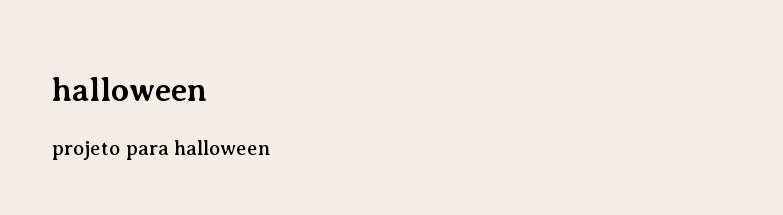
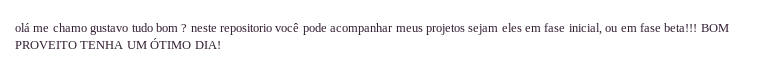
[52,77,207,101] [52,140,272,160] halloween // projeto para halloween -> [15,23,729,35] [15,38,221,49] olá me chamo gustavo tudo bom ? neste repositorio você pode acompanhar meus projetos sejam eles em fase inicial, ou em fase beta!!! BOM PROVEITO TENHA UM ÓTIMO DIA!

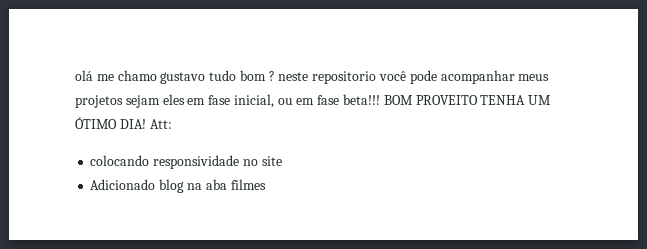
(221, 45) none -> [149,119,172,129] [90,155,282,169] [90,179,266,193] Att: // colocando responsividade no site // Adicionado blog na aba filmes

